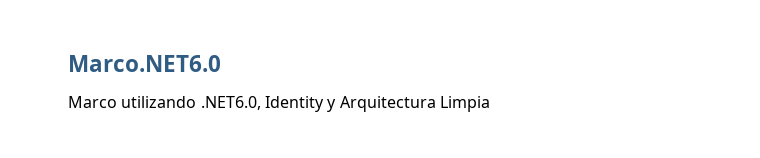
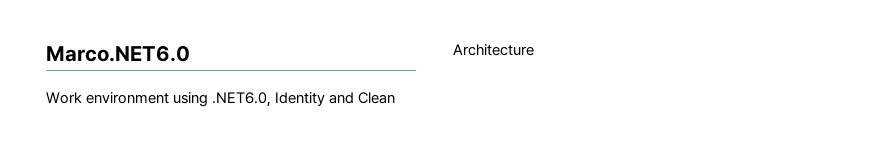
[68,96,490,112] Marco utilizando .NET6.0, Identity y Arquitectura Limpia -> [46,92,396,107] [453,44,534,56] Work environment using .NET6.0, Identity and Clean Architecture

